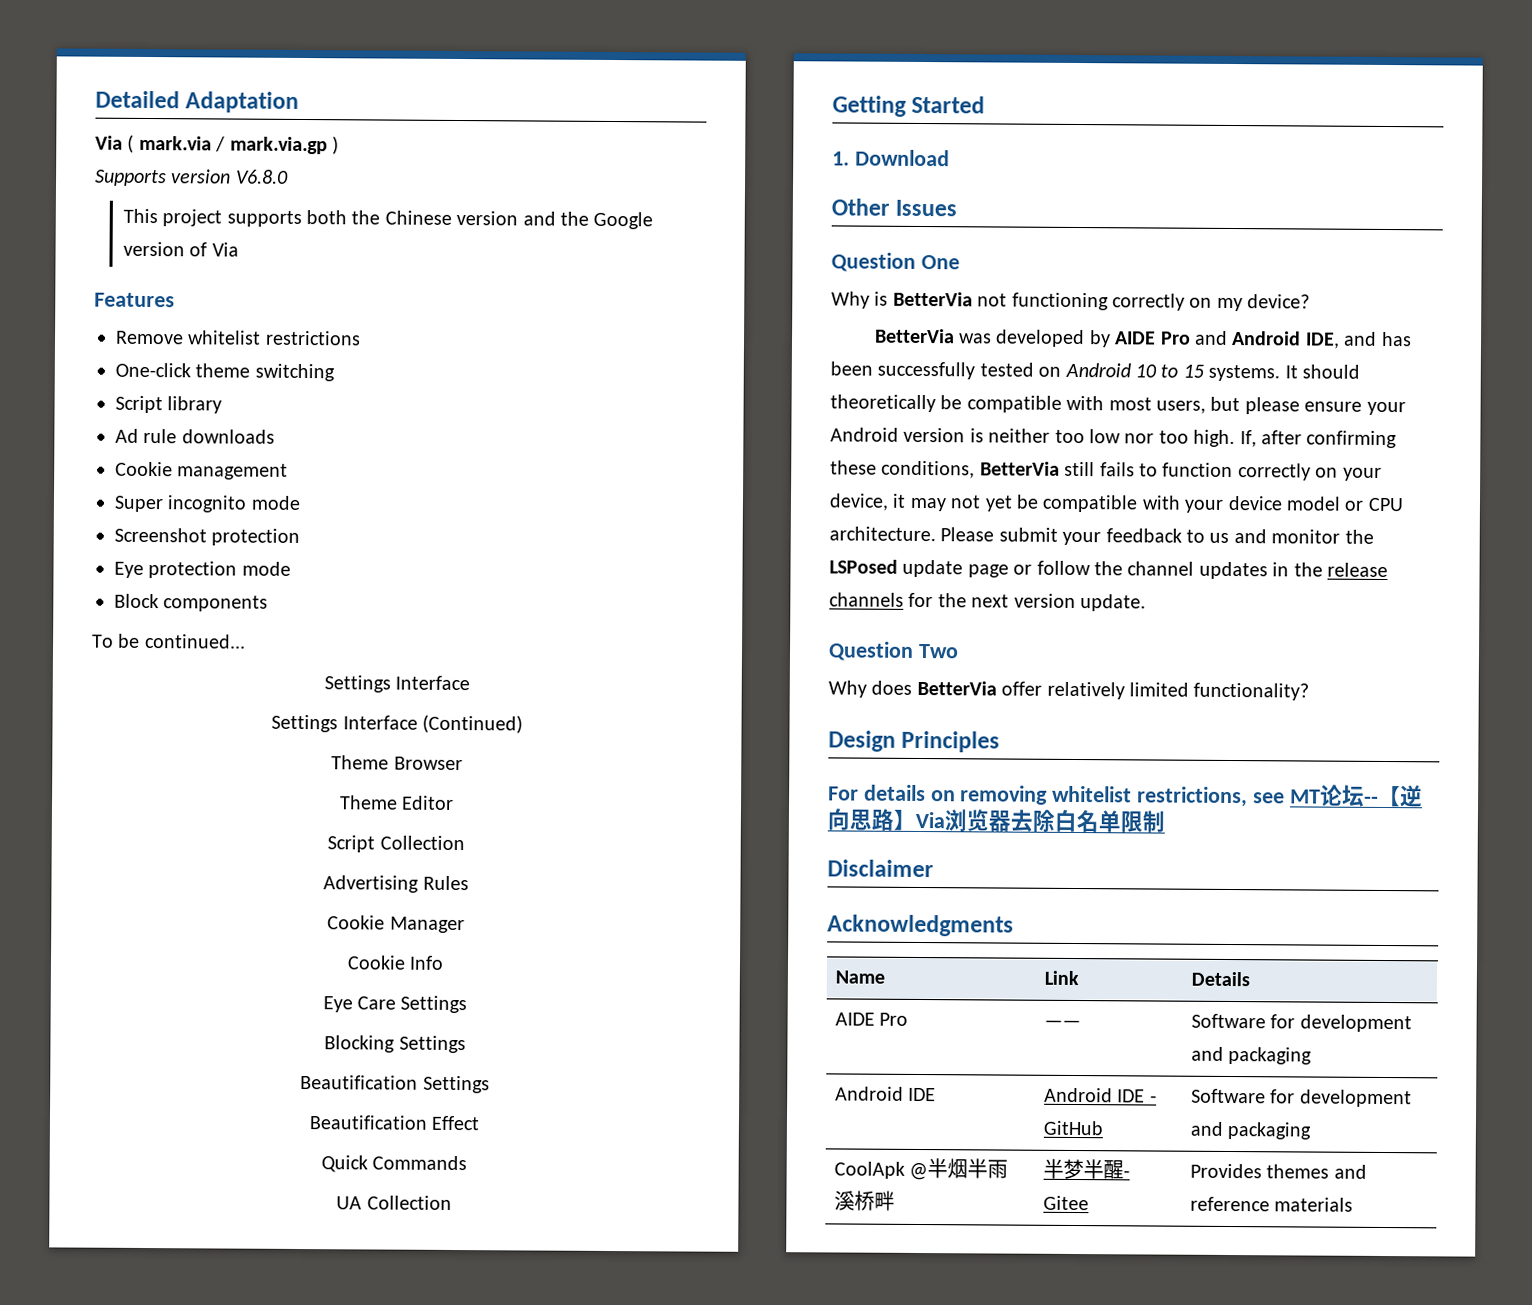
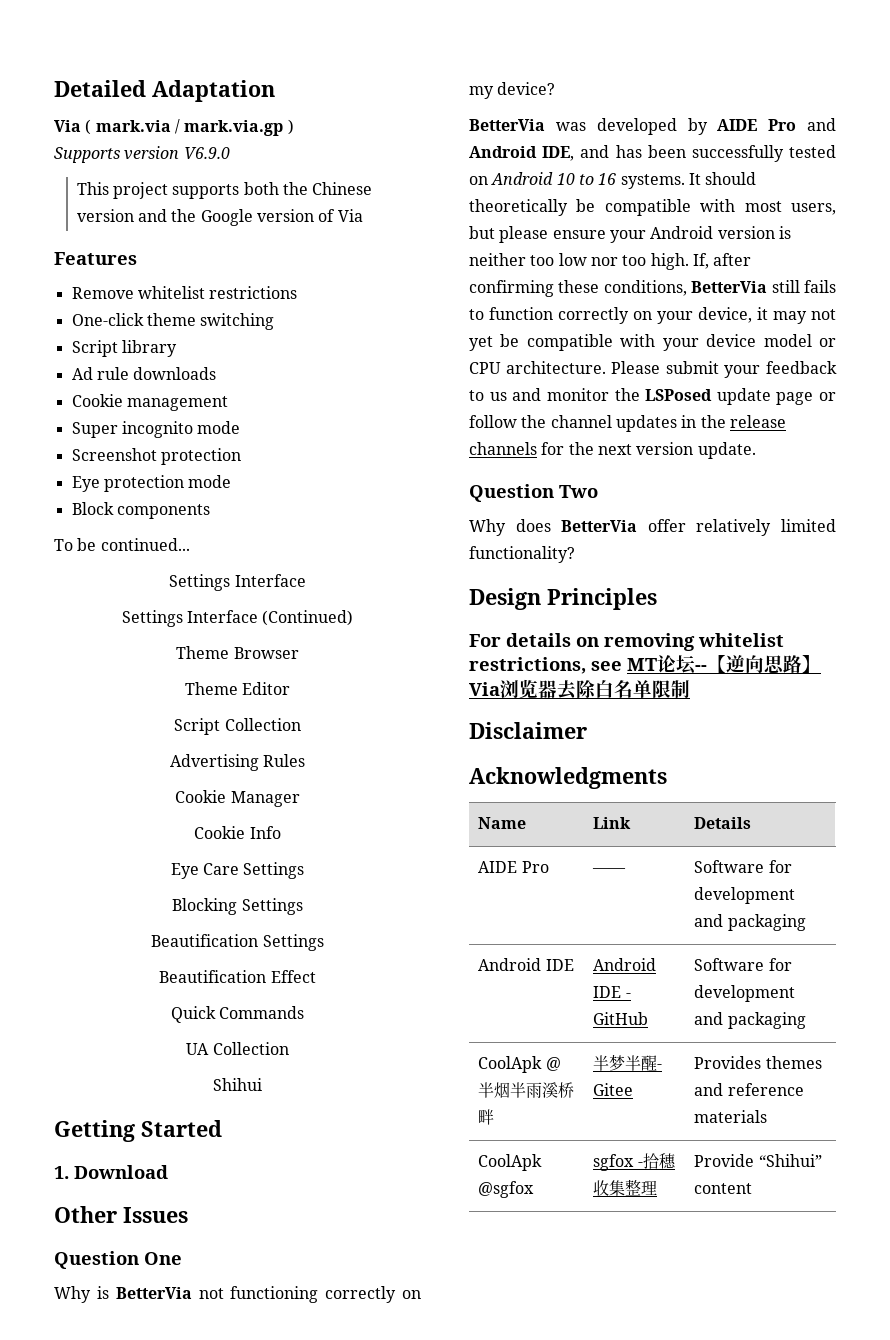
[235,169,289,184] V6.8.0 -> [183,147,230,159] V6.9.0
(452, 1202) none -> [213,1078,262,1091] // Shihui
[1182,364,1204,378] 15 -> [598,173,617,185] 16
(1354, 1204) none -> [478,1154,543,1171] [478,1181,535,1198] [593,1153,676,1171] [593,1179,658,1196] [694,1154,822,1167] [694,1183,753,1194] // CoolApk @sgfox | sgfox -拾穗收集整理 | Provide “Shihui” content

